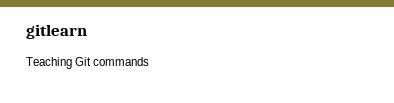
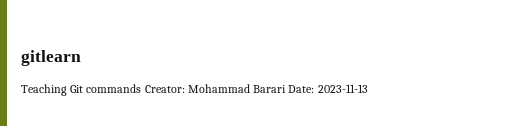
(150, 61) none -> [144,84,368,93] Creator: Mohammad Barari Date: 2023-11-13

